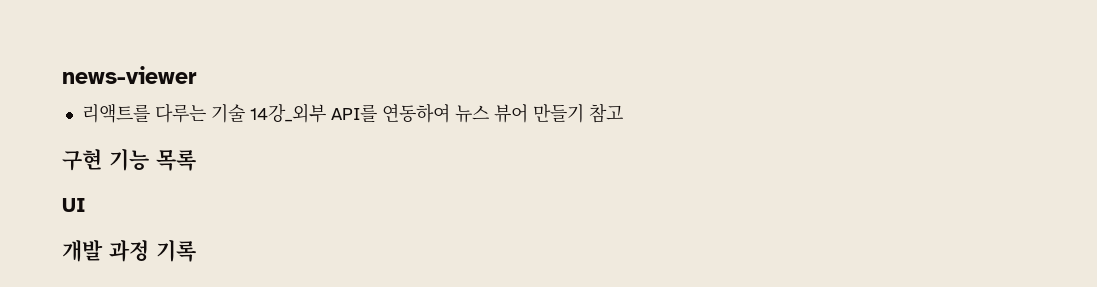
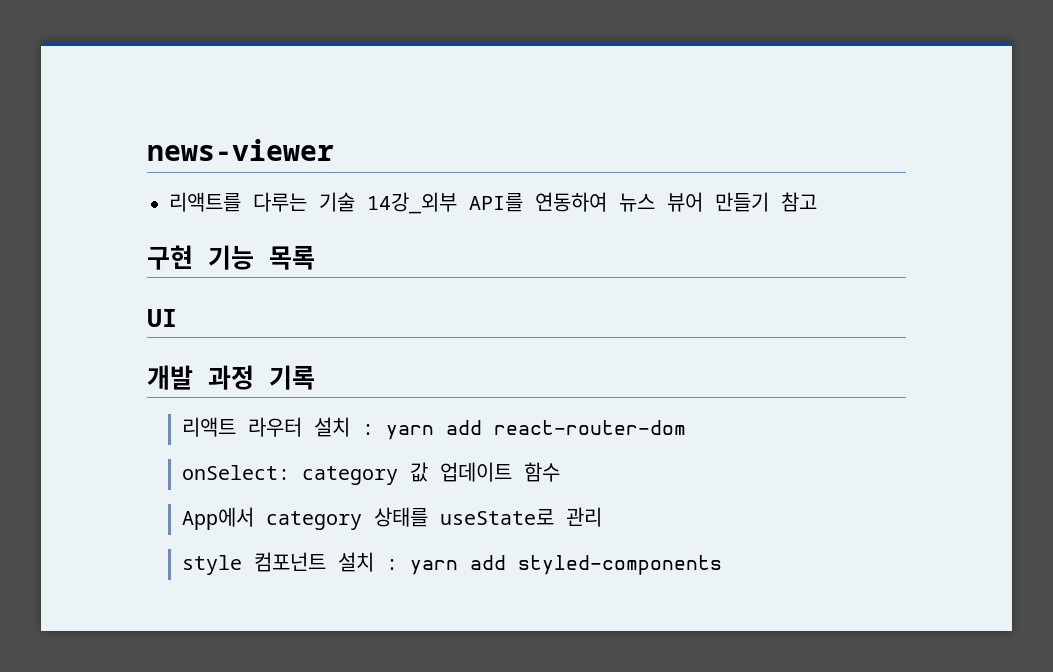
(196, 250) none -> [182,417,687,440] [182,462,561,485] [182,507,603,530] [182,552,723,575] // 리액트 라우터 설치 : yarn add react-router-dom // onSelect: category 값 업데이트 함수 // App에서 category 상태를 useState로 관리 // style 컴포넌트 설치 : yarn add styled-components

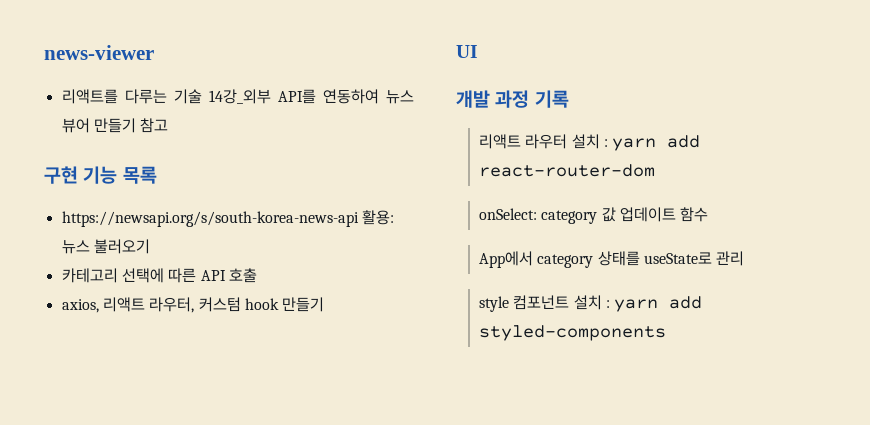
(315, 258) none -> [61,210,394,227] [61,239,150,254] [61,268,257,283] [61,297,325,313] // https://newsapi.org/s/south-korea-news-api 활용: 뉴스 불러오기 // 카테고리 선택에 따른 API 호출 // axios, 리액트 라우터, 커스텀 hook 만들기

